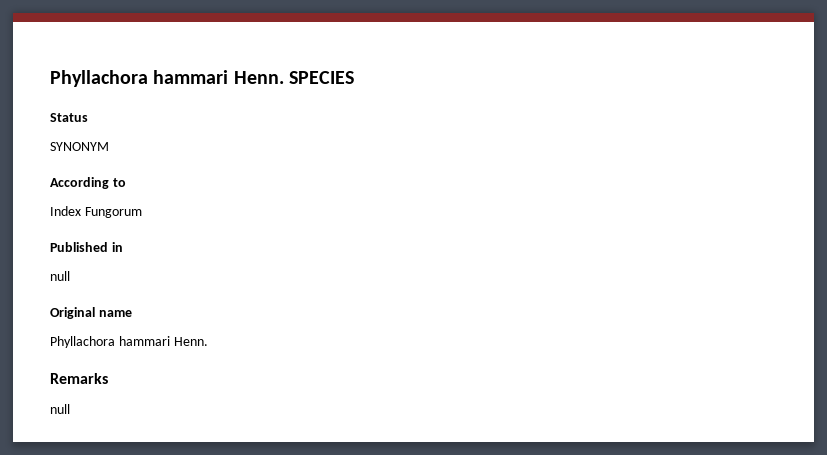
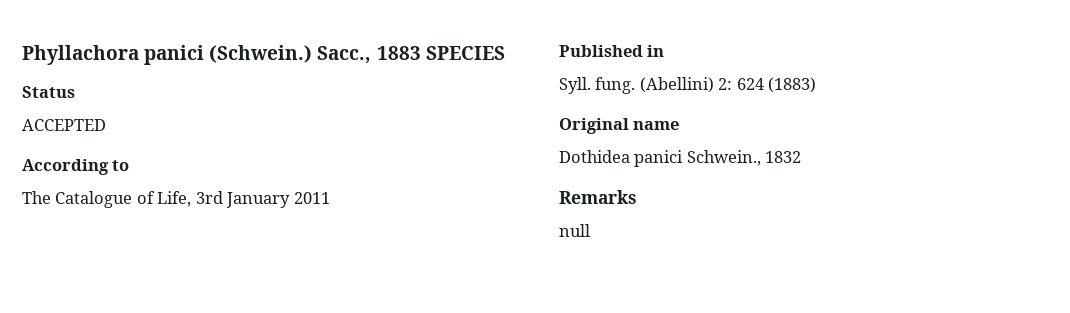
[50,70,284,87] Phyllachora hammari Henn. -> [22,45,421,65] Phyllachora panici (Schwein.) Sacc., 1883
[50,142,109,151] SYNONYM -> [22,119,106,131] ACCEPTED
[50,206,142,218] [50,242,123,252] [50,271,70,281] [50,307,132,319] [50,336,208,348] Index Fungorum // Published in // null // Original name // Phyllachora hammari Henn. -> [22,191,330,208] [559,45,665,57] [559,77,817,94] [559,118,680,134] [559,150,802,167] The Catalogue of Life, 3rd January 2011 // Published in // Syll. fung. (Abellini) 2: 624 (1883) // Original name // Dothidea panici Schwein., 1832

